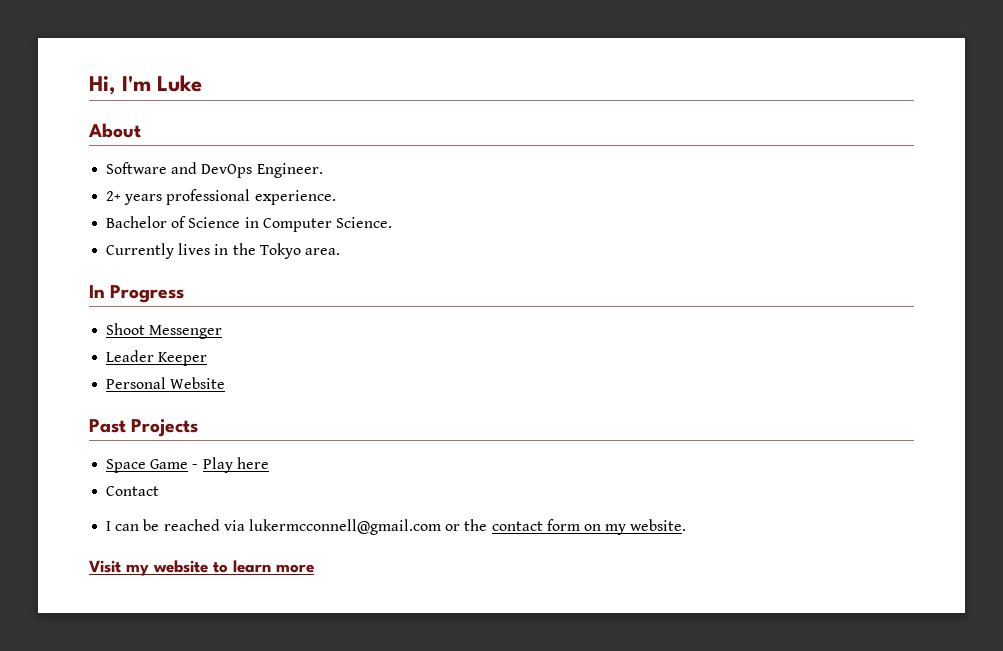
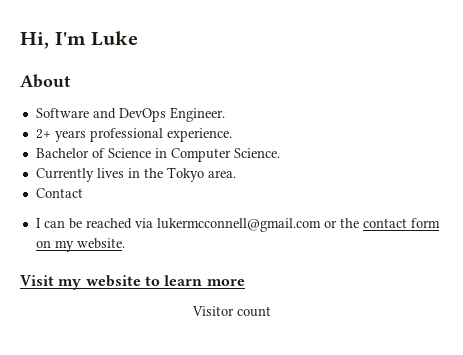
[89,285,185,303] [106,323,223,339] [106,350,208,366] [106,377,226,389] [89,419,199,437] [106,457,269,473] // In Progress // Shoot Messenger // Leader Keeper // Personal Website // Past Projects // Space Game - Play here -> (236, 174) none
(314, 568) none -> [191,306,271,317] // Visitor count

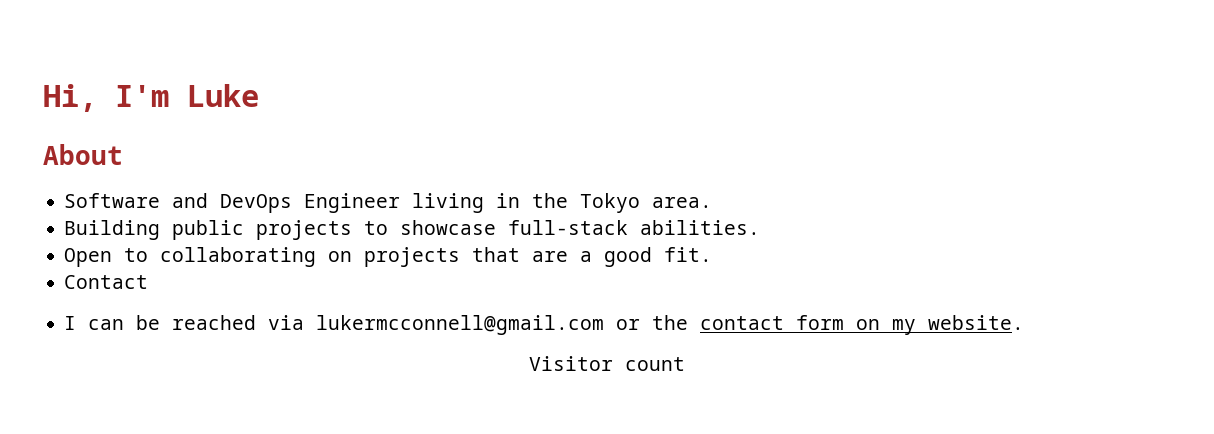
[169,107,225,122] [35,128,232,142] [35,148,280,162] [35,167,236,182] Engineer. // 2+ years professional experience. // Bachelor of Science in Computer Science. // Currently lives in the Tokyo area. -> [304,193,713,213] [64,220,761,240] [64,247,713,267] Engineer living in the Tokyo area. // Building public projects to showcase full-stack abilities. // Open to collaborating on projects that are a good fit.
[20,275,245,290] // Visit my website to learn more -> (1025, 322) none

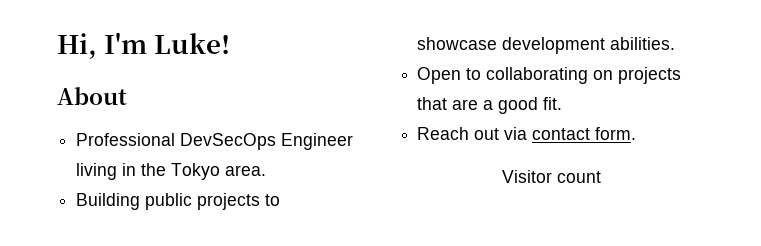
[187,84,259,107] Luke -> [154,33,231,54] Luke!
[64,193,293,213] Software and DevOps -> [76,133,277,150] Professional DevSecOps
[508,220,629,235] full-stack -> [502,37,606,54] development
[64,275,149,289] [64,315,1025,335] Contact // I can be reached via lukermcconnell@gmail.com or the contact form on my website. -> [417,127,637,140] Reach out via contact form.

